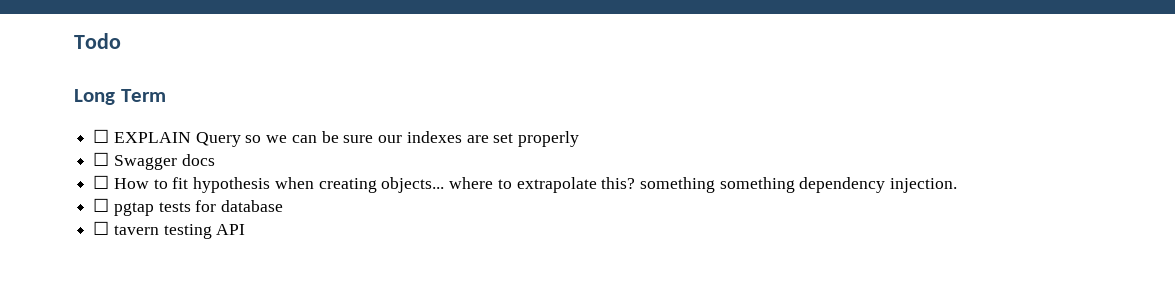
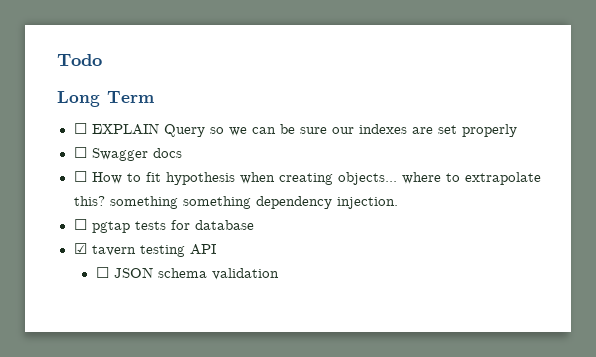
[93,221,110,235] ☐ -> [73,243,87,254] ☑
(246, 229) none -> [95,267,279,280] // ☐ JSON schema validation

